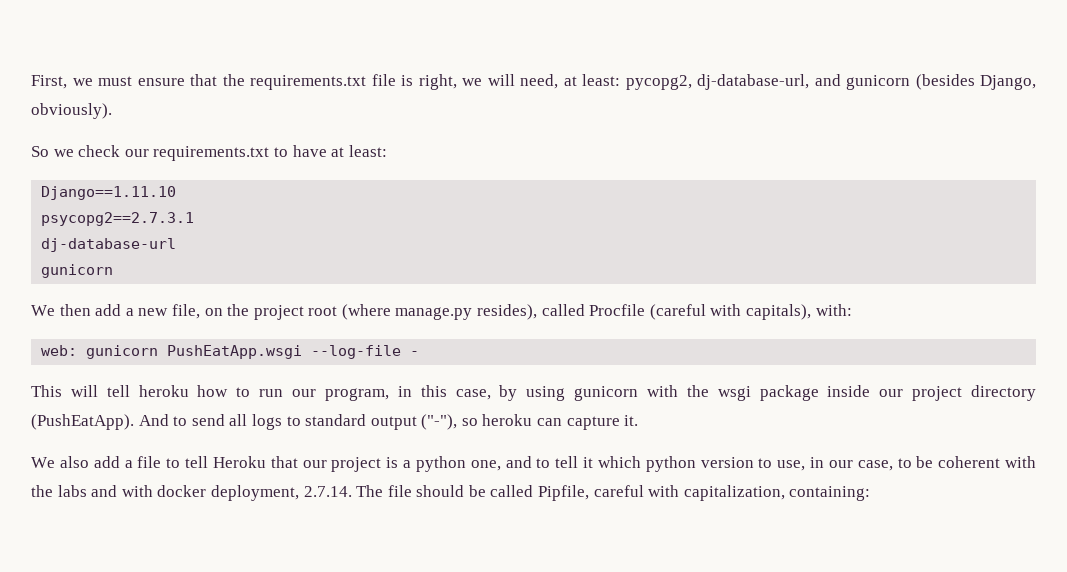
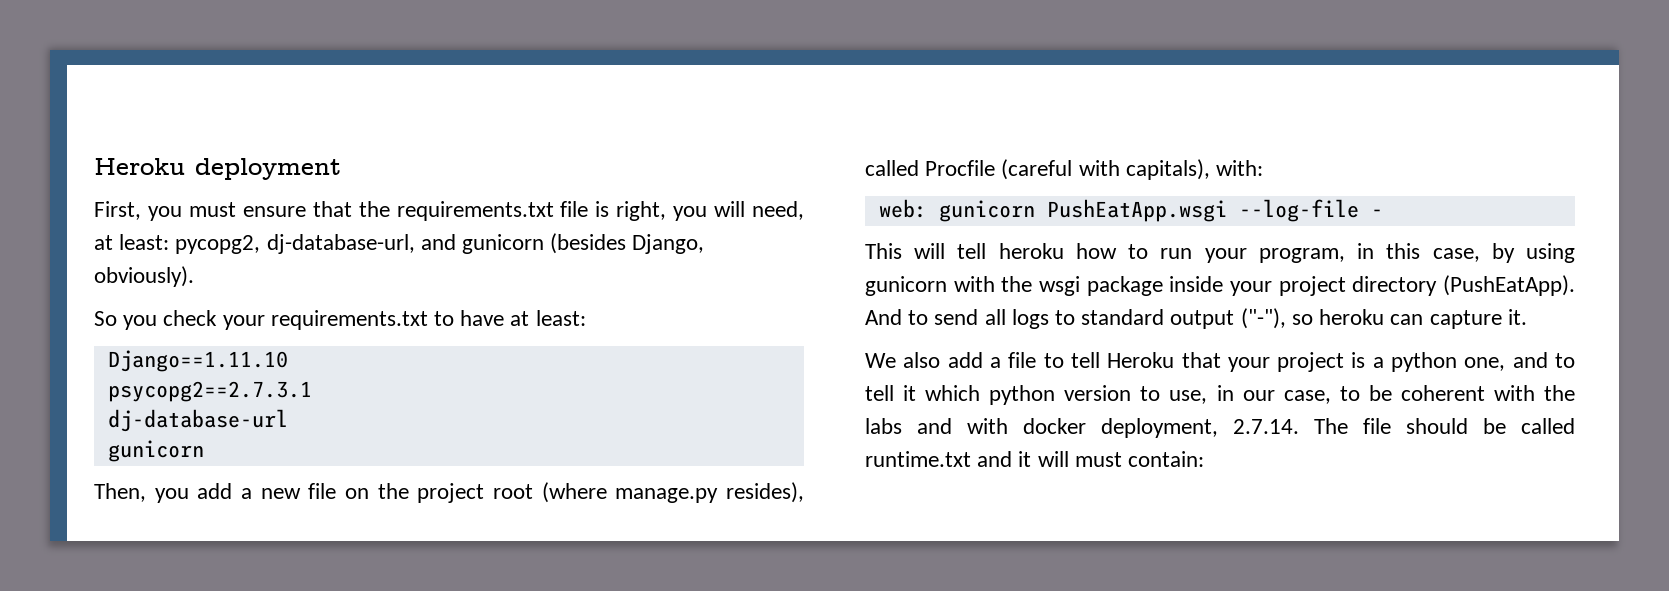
[31,75,93,89] First, we -> [94,158,341,180] [94,201,182,221] Heroku deployment // First, you
[462,78,482,86] we -> [673,206,708,221] you
[53,145,149,157] we check our -> [123,310,265,330] you check your
[31,304,91,316] We then -> [94,483,189,503] Then, you
[171,304,200,319] file, -> [308,483,337,499] file
[292,389,317,397] our -> [1204,248,1247,263] your
[879,389,904,397] our -> [1230,281,1272,296] your
[302,460,327,468] our -> [1227,357,1270,372] your
[538,485,871,501] Pipfile, careful with capitalization, containing: -> [865,451,1205,467] runtime.txt and it will must contain:

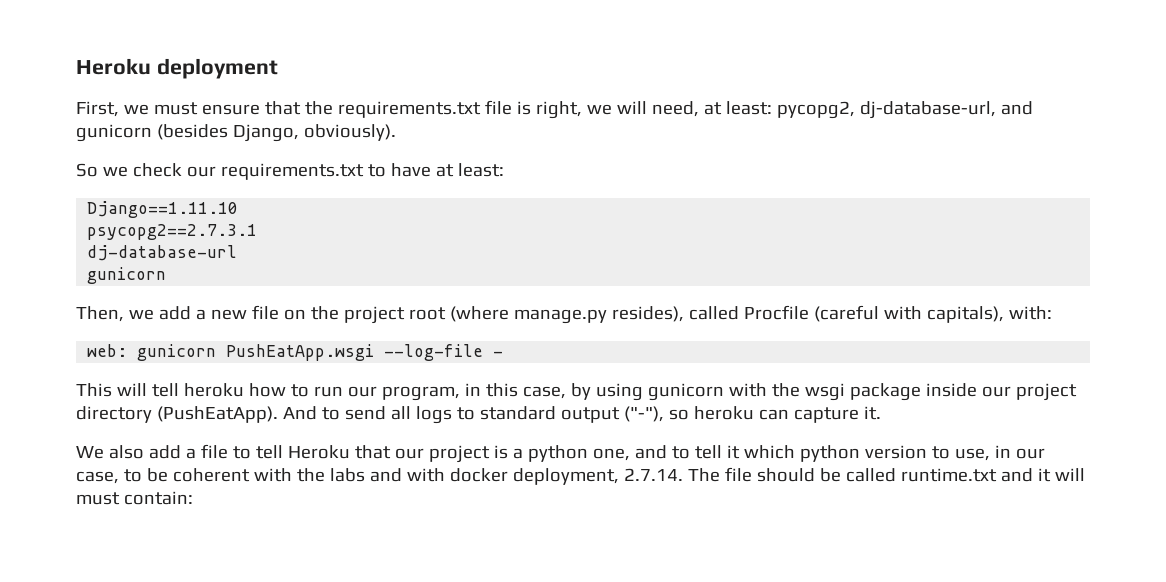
[147,206,182,221] you -> [123,104,149,115] we
[673,206,708,221] you -> [586,104,612,115] we
[123,310,265,330] you check your -> [102,163,216,177] we check our
[154,488,189,503] you -> [128,309,154,320] we
[1204,248,1247,263] your -> [347,386,377,397] our
[1230,281,1272,296] your -> [981,386,1011,397] our
[1227,357,1270,372] your -> [394,448,424,459] our

